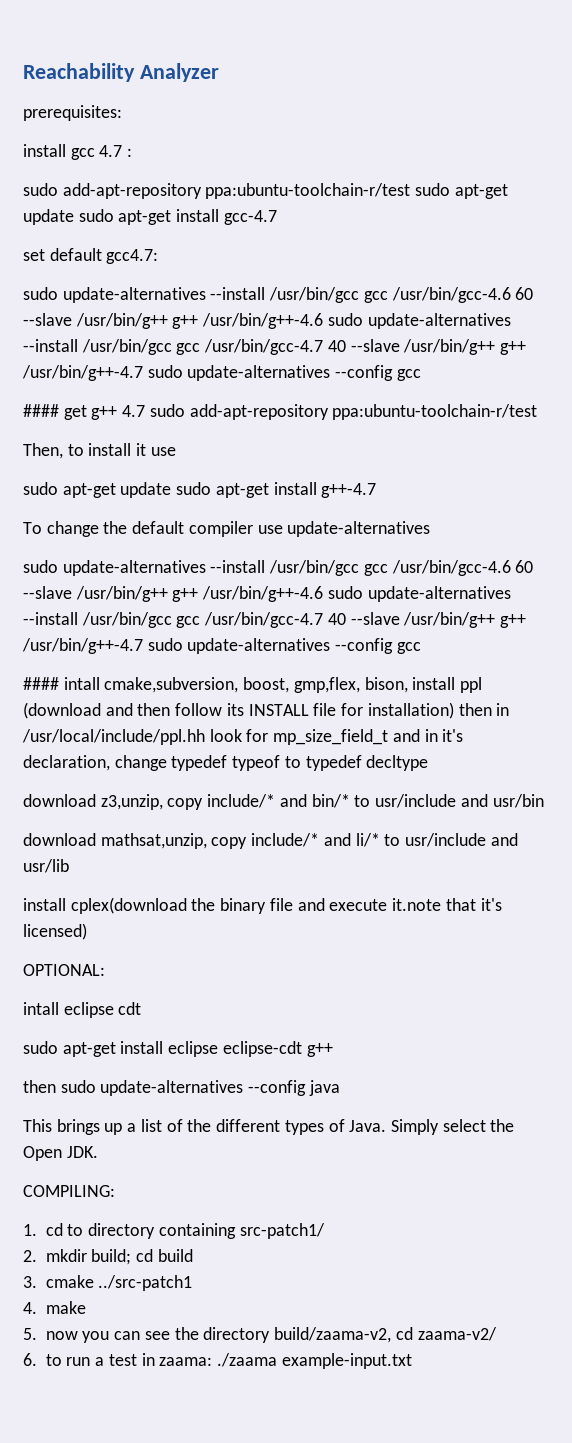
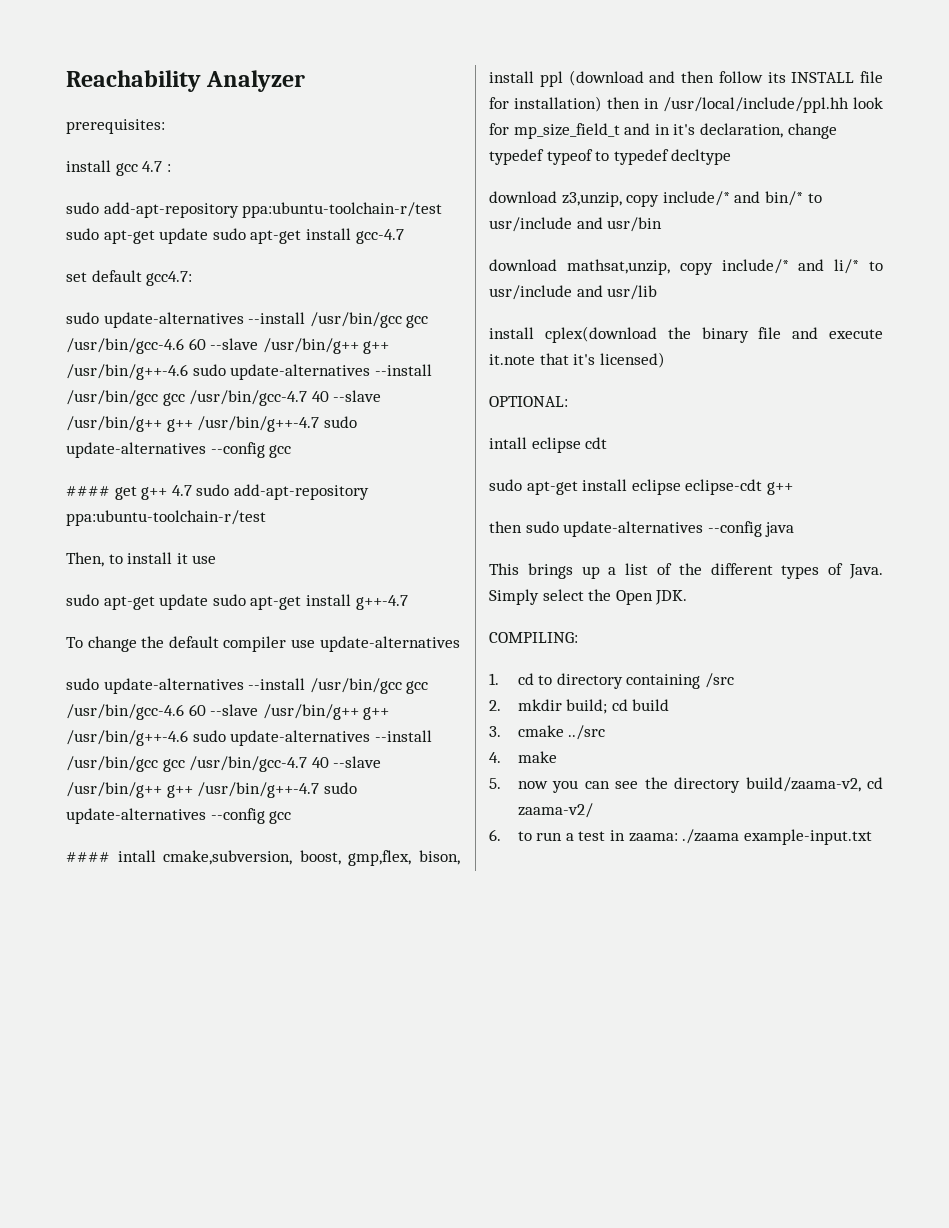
[239,1223,325,1239] src-patch1/ -> [705,673,735,688] /src
[98,1275,193,1291] ../src-patch1 -> [568,725,606,740] ../src

